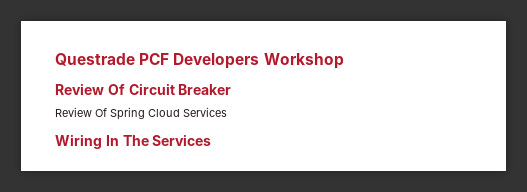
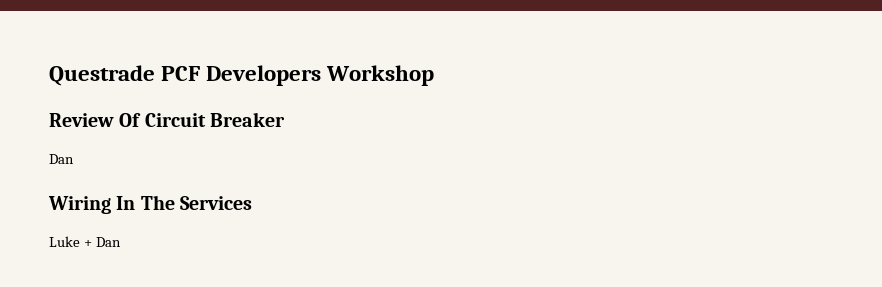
[55,107,227,120] Review Of Spring Cloud Services -> [49,154,74,164] Dan
(212, 140) none -> [49,236,121,247] // Luke + Dan

